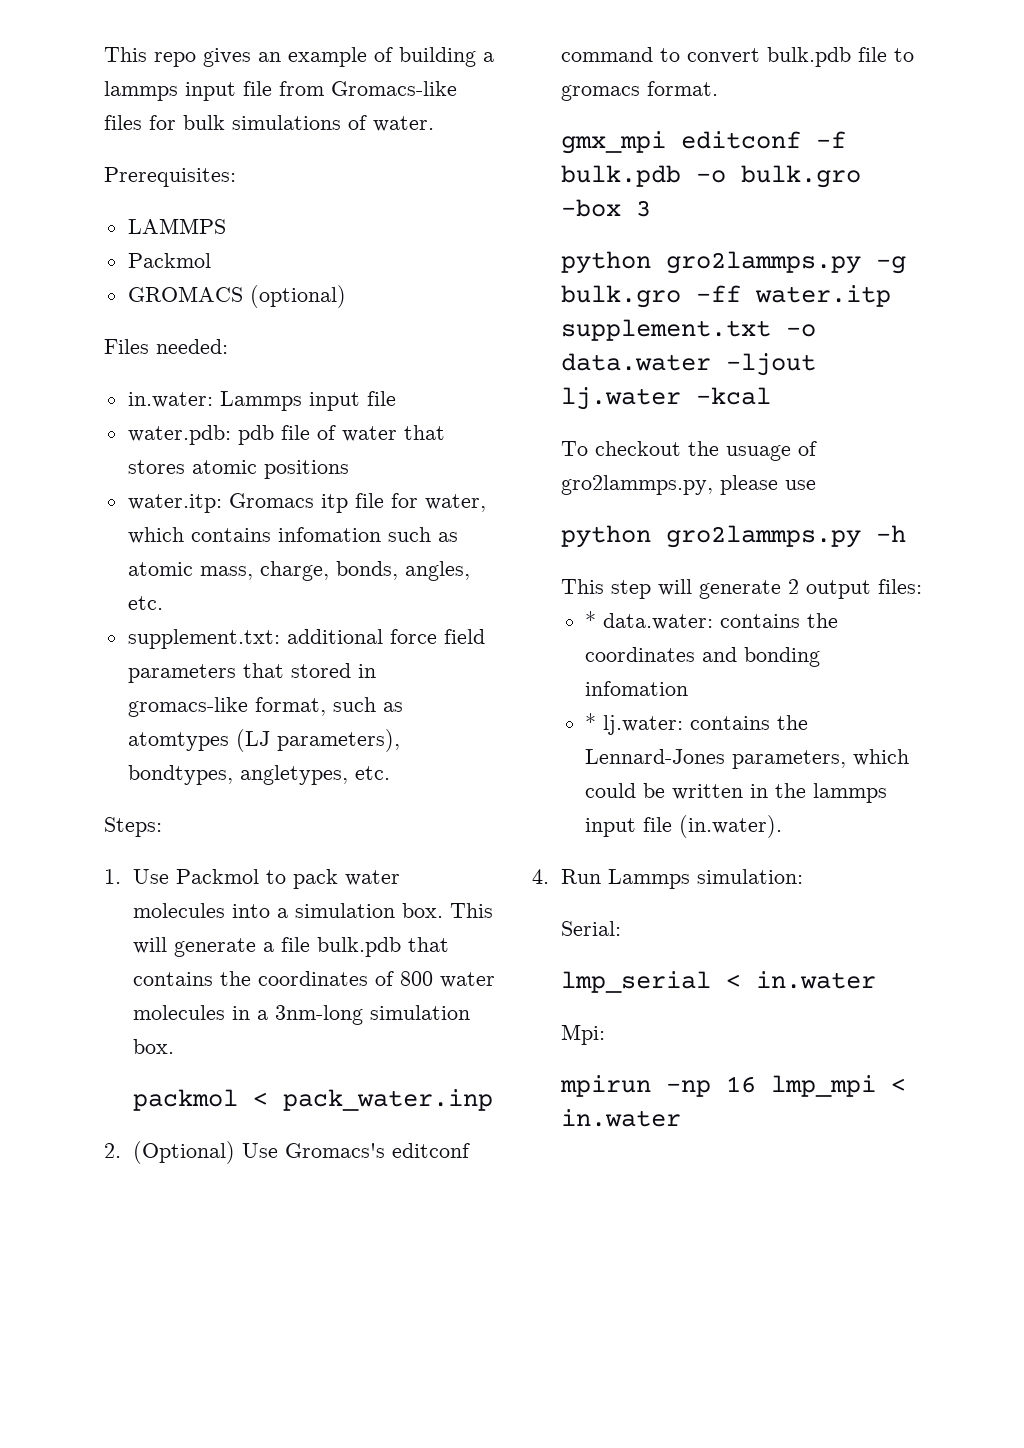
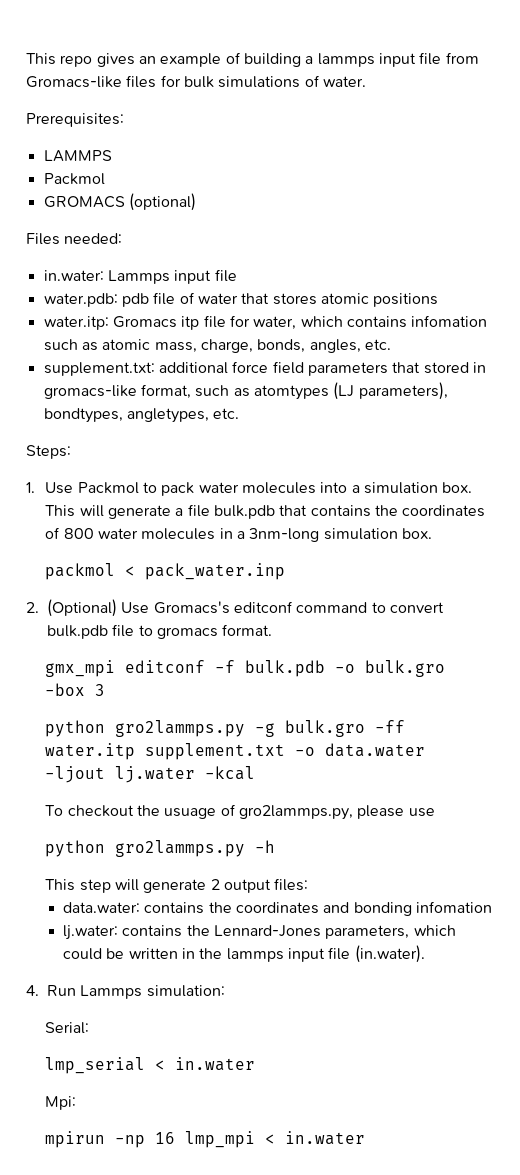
[584,611,596,628] * -> (309, 884) none
[584,713,596,730] * -> (492, 907) none

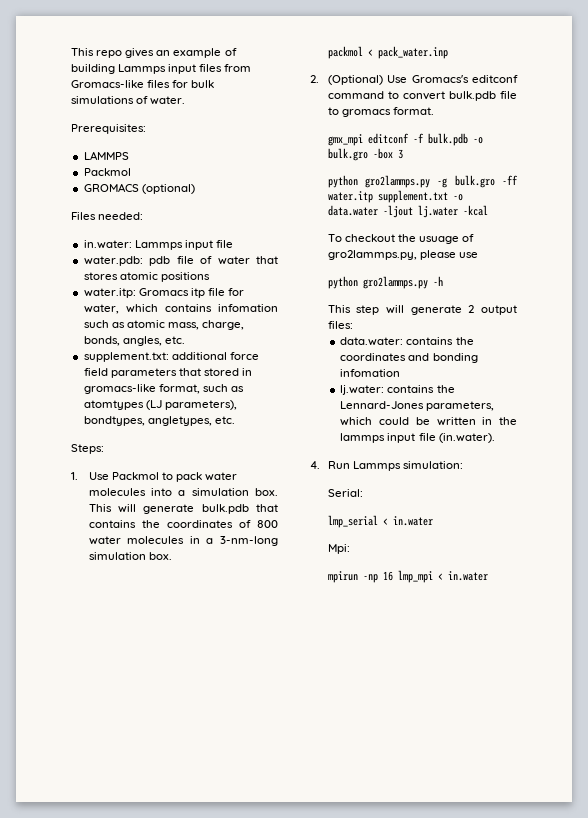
[305,52,442,67] a lammps input file -> [118,64,223,74] Lammps input files
[175,504,210,517] a file -> (195, 509) none
[249,528,320,542] 3nm-long -> [219,536,278,546] 3-nm-long

